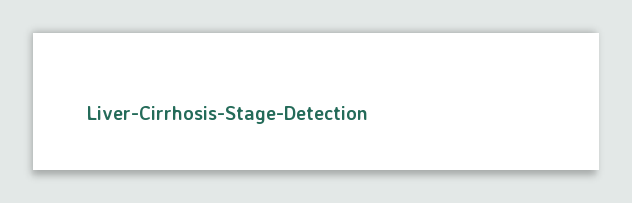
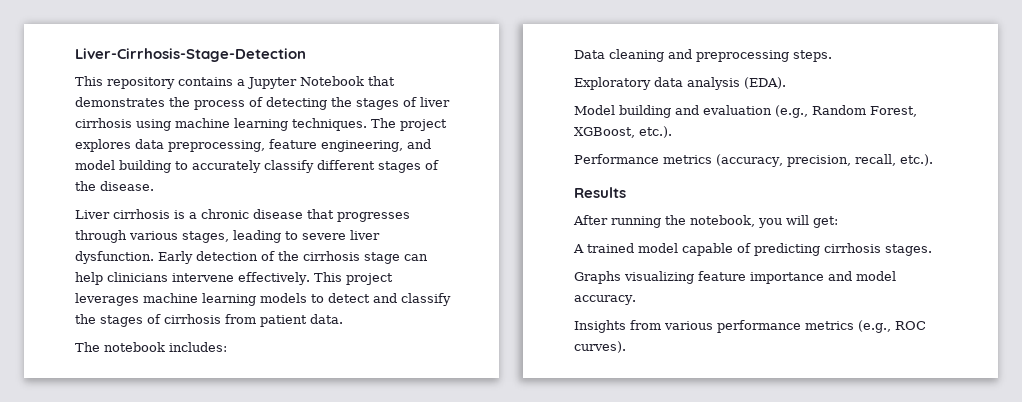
(368, 115) none -> [75,76,395,89] [75,97,450,110] [75,118,447,131] [75,139,431,152] [75,160,439,173] [75,181,154,191] [75,209,410,222] [75,230,380,243] [75,251,428,264] [75,272,393,285] [75,293,451,306] [75,314,343,327] [75,342,227,352] [574,49,832,62] [574,77,786,90] [574,105,917,118] [574,126,672,138] [574,154,933,167] [574,187,626,198] [573,215,838,228] [573,243,932,256] [574,271,896,284] [574,295,636,305] [574,320,926,333] [574,341,626,353] // This repository contains a Jupyter Notebook that demonstrates the process of detecting the stages of liver cirrhosis using machine learning techniques. The project explores data preprocessing, feature engineering, and model building to accurately classify different stages of the disease. // Liver cirrhosis is a chronic disease that progresses through various stages, leading to severe liver dysfunction. Early detection of the cirrhosis stage can help clinicians intervene effectively. This project leverages machine learning models to detect and classify the stages of cirrhosis from patient data. // The notebook includes: // Data cleaning and preprocessing steps. // Exploratory data analysis (EDA). // Model building and evaluation (e.g., Random Forest, XGBoost, etc.). // Performance metrics (accuracy, precision, recall, etc.). // Results // After running the notebook, you will get: // A trained model capable of predicting cirrhosis stages. // Graphs visualizing feature importance and model accuracy. // Insights from various performance metrics (e.g., ROC curves).

